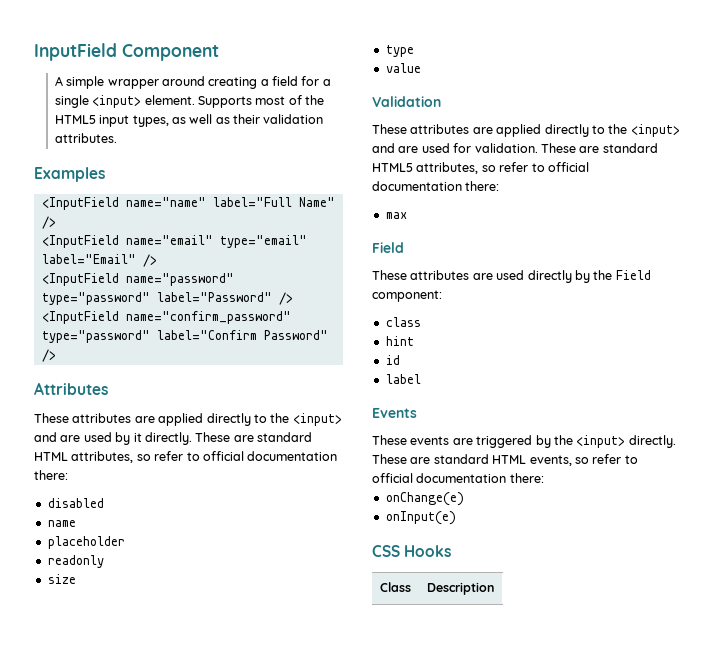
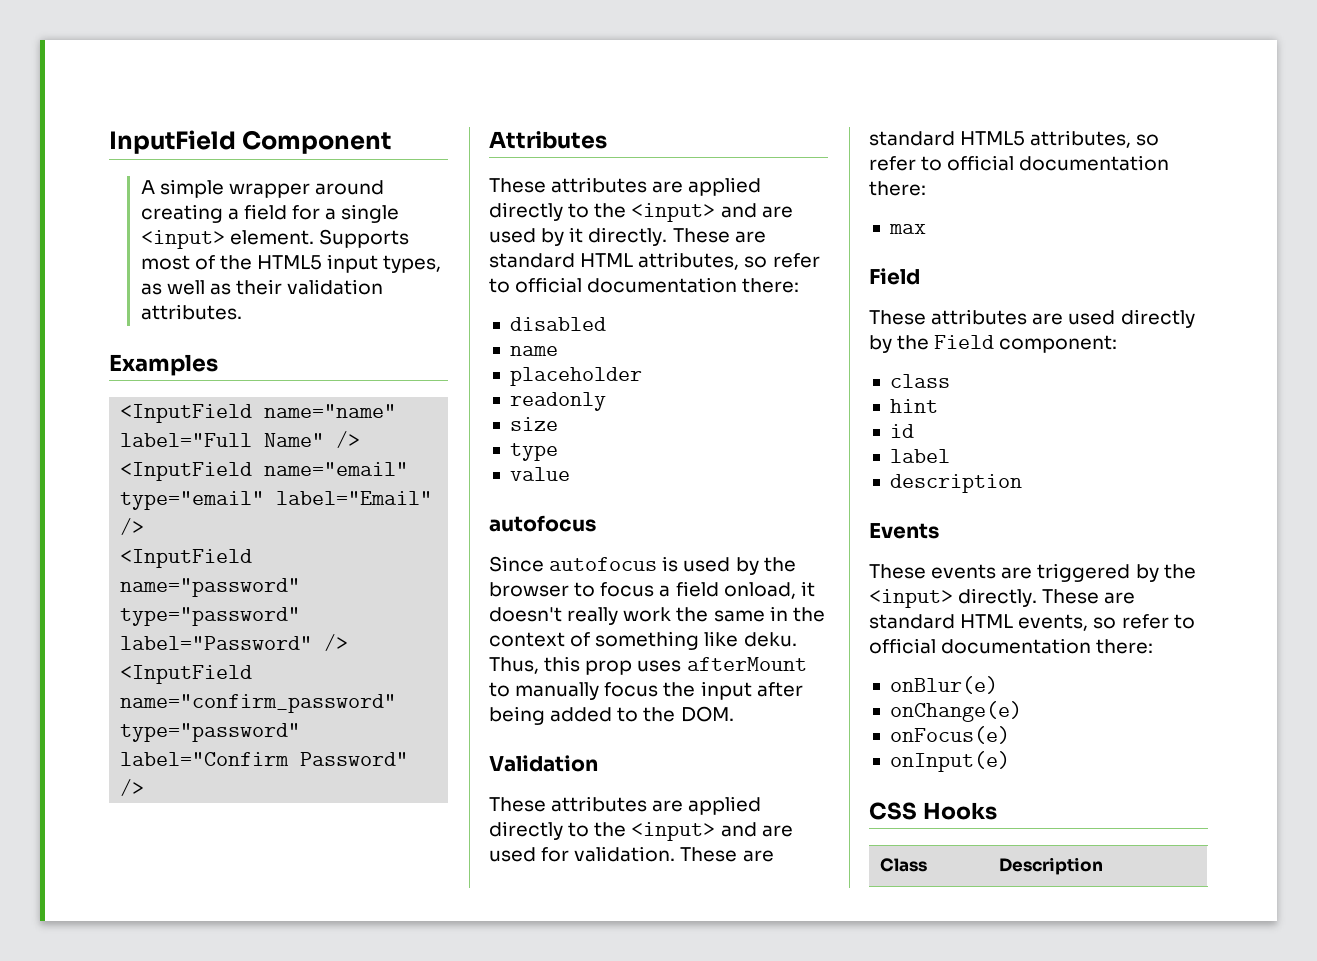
(421, 68) none -> [489,515,596,532] [489,556,796,575] [489,581,815,599] [489,606,825,625] [489,631,797,650] [489,656,807,675] [489,681,803,700] [489,706,734,725] // autofocus // Since autofocus is used by the browser to focus a field onload, it doesn't really work the same in the context of something like deku. Thus, this prop uses afterMount to manually focus the input after being added to the DOM.
(421, 379) none -> [889,474,1022,493] // description
(544, 478) none -> [889,676,998,694] // onBlur(e)
(464, 499) none -> [889,726,1010,744] // onFocus(e)

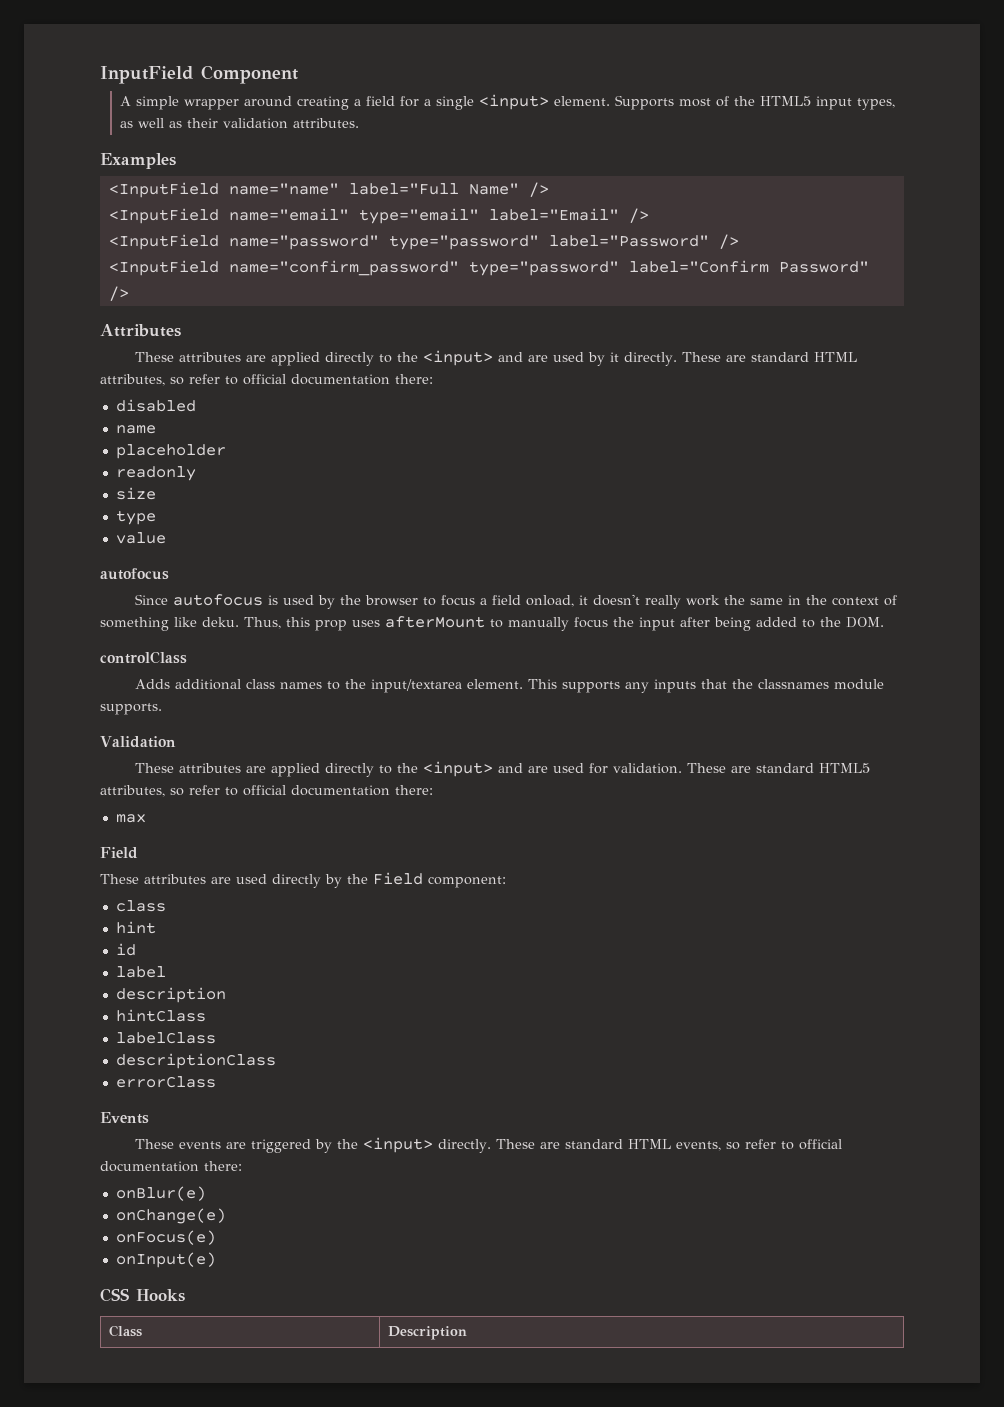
(734, 714) none -> [100,651,187,664] [134,679,884,693] [100,703,162,715] // controlClass // Adds additional class names to the input/textarea element. This supports any inputs that the classnames module supports.
(1022, 483) none -> [115,1009,206,1022] [115,1032,216,1044] [115,1053,276,1069] [115,1076,216,1088] // hintClass // labelClass // descriptionClass // errorClass

